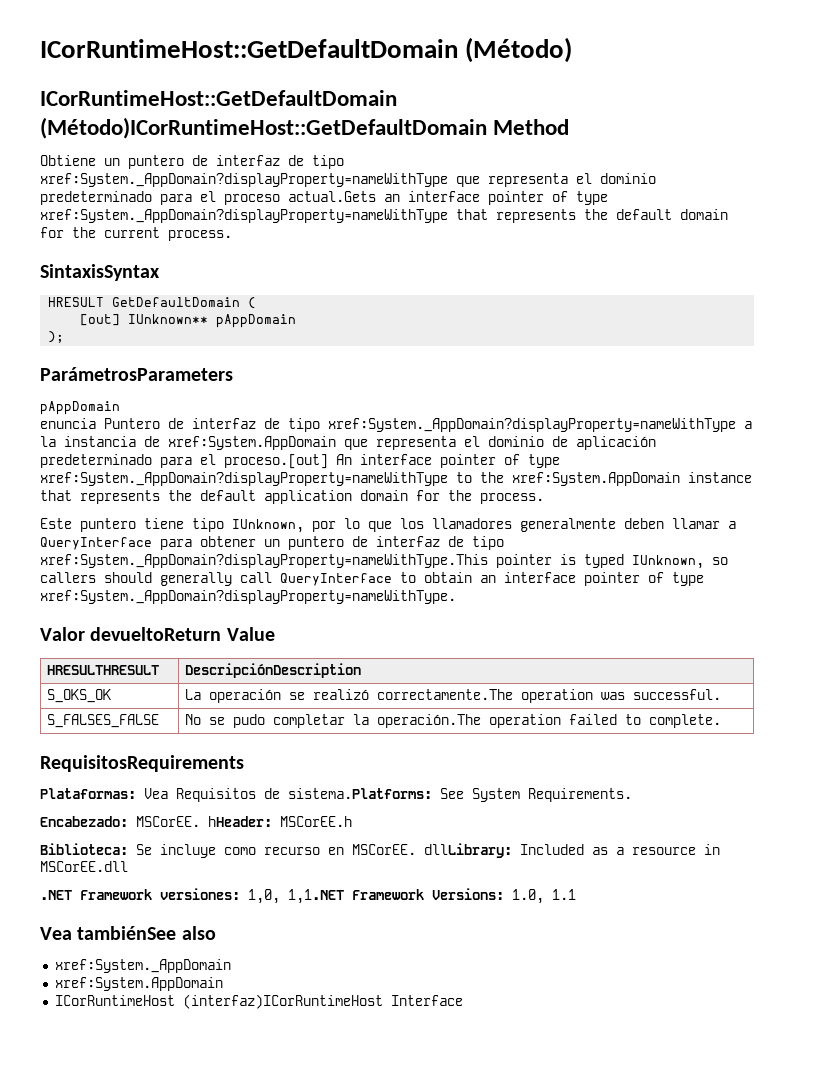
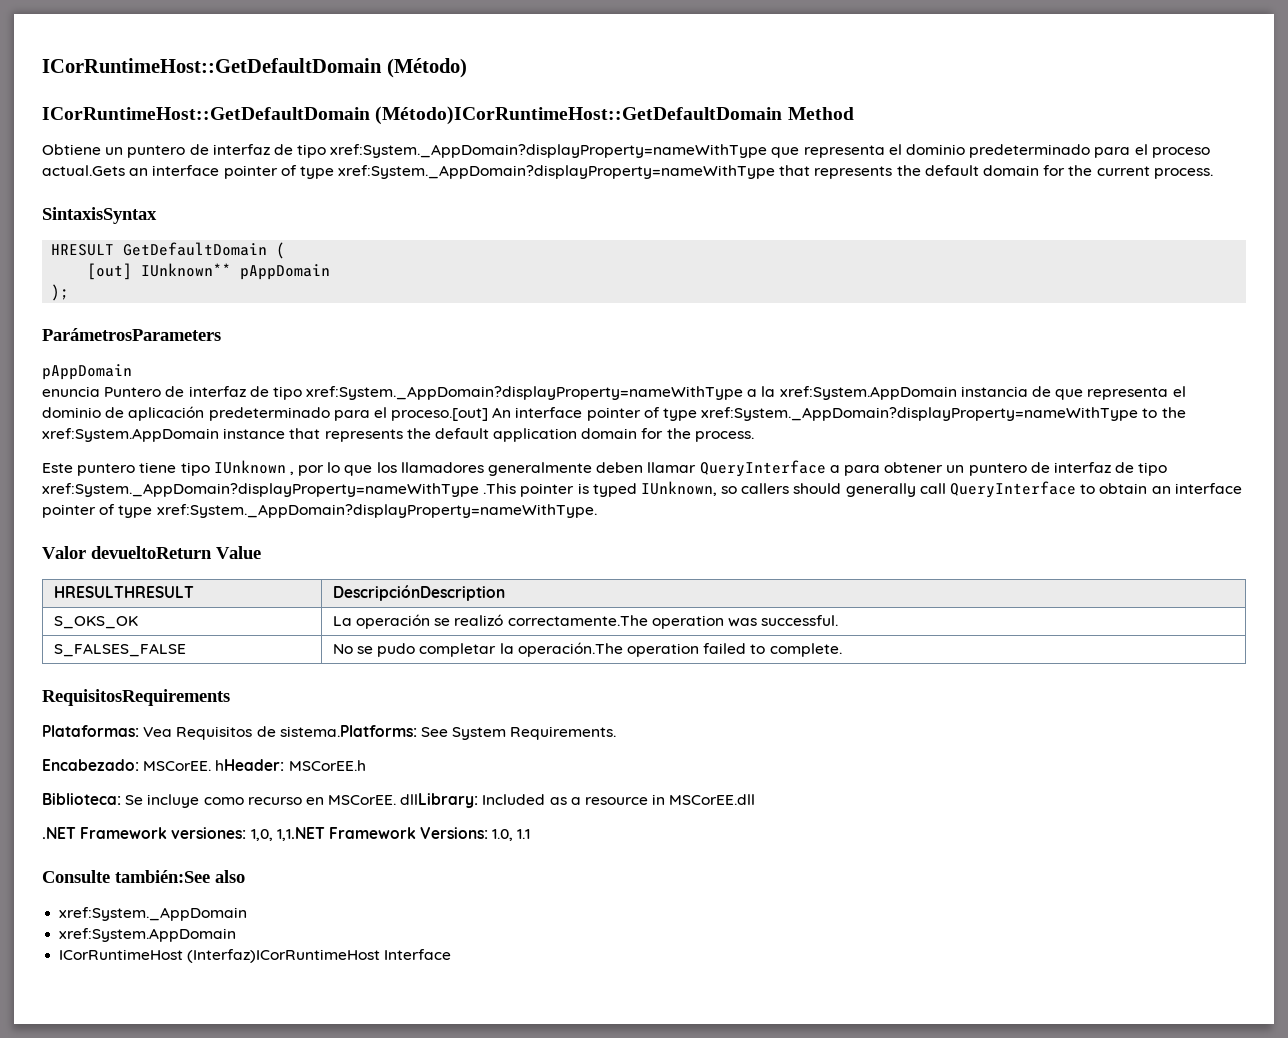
(56, 441) none -> [779,386,957,400] xref:System.AppDomain
[168,436,336,450] xref:System.AppDomain -> (1052, 391) none
[232,519,304,533] IUnknown, -> [213,460,294,475] IUnknown ,
[728,521,736,529] [40,537,152,550] a QueryInterface -> [699,460,840,477] QueryInterface a
[40,554,488,568] xref:System._AppDomain?displayProperty=nameWithType.This -> [42,483,517,497] xref:System._AppDomain?displayProperty=nameWithType .This
[40,926,177,940] Vea tambiénSee -> [42,870,210,883] Consulte también:See
[182,994,383,1009] (interfaz)ICorRuntimeHost -> [187,949,381,963] (Interfaz)ICorRuntimeHost

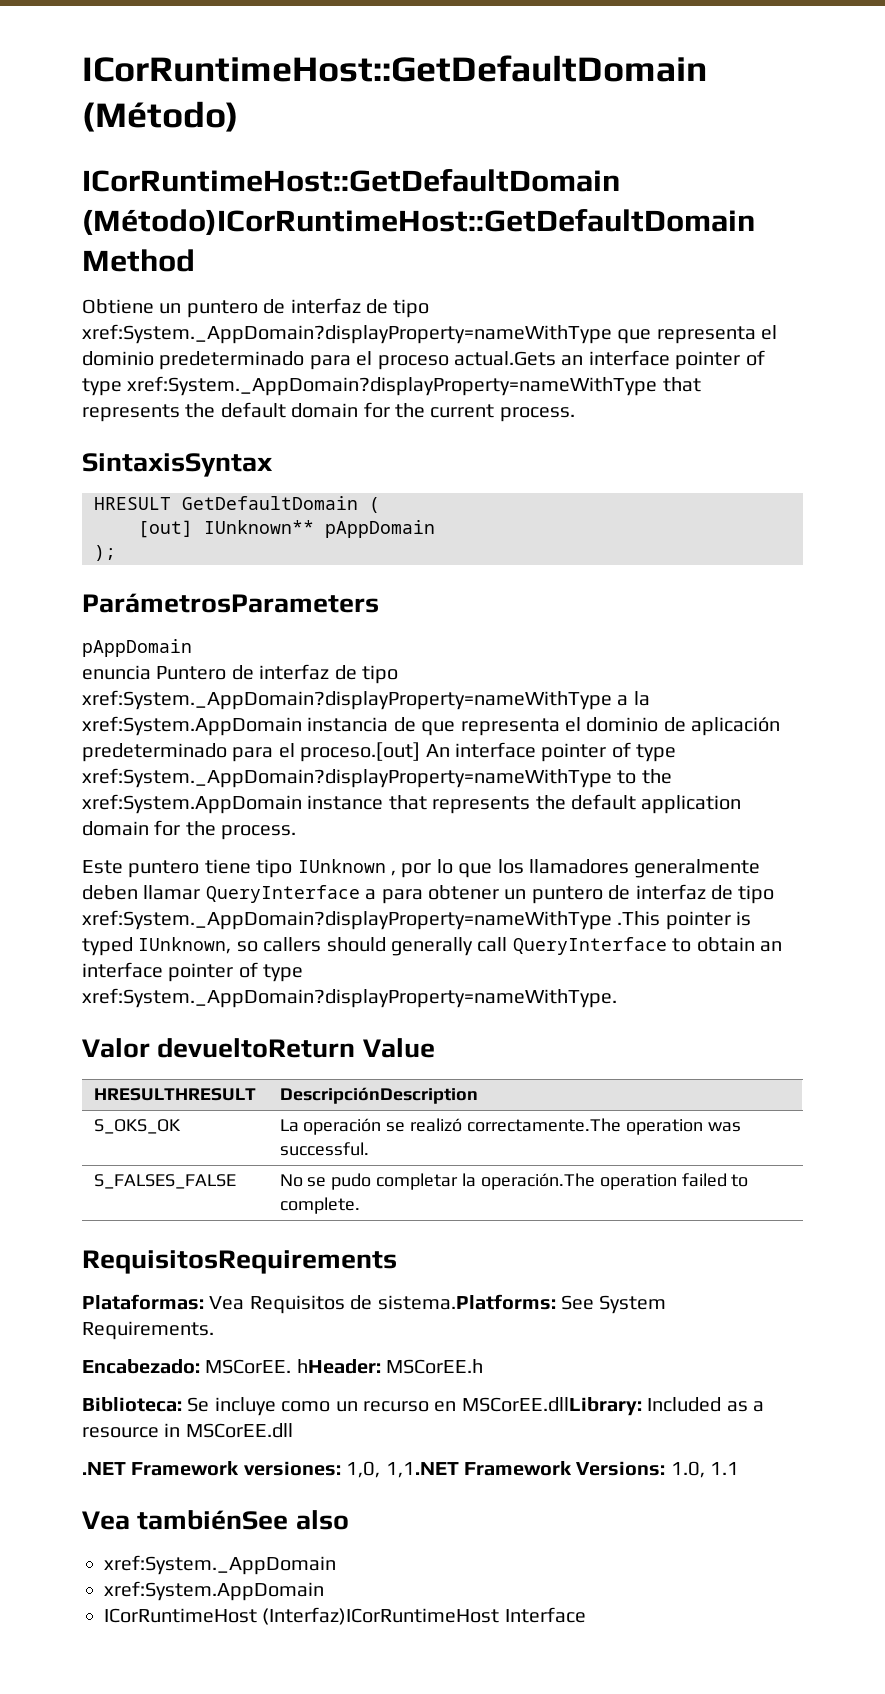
(244, 801) none -> [335,1401,358,1412] un
[328,793,479,808] MSCorEE. dllLibrary: -> [461,1397,642,1416] MSCorEE.dllLibrary:
[42,870,210,883] Consulte también:See -> [82,1510,289,1530] Vea tambiénSee

